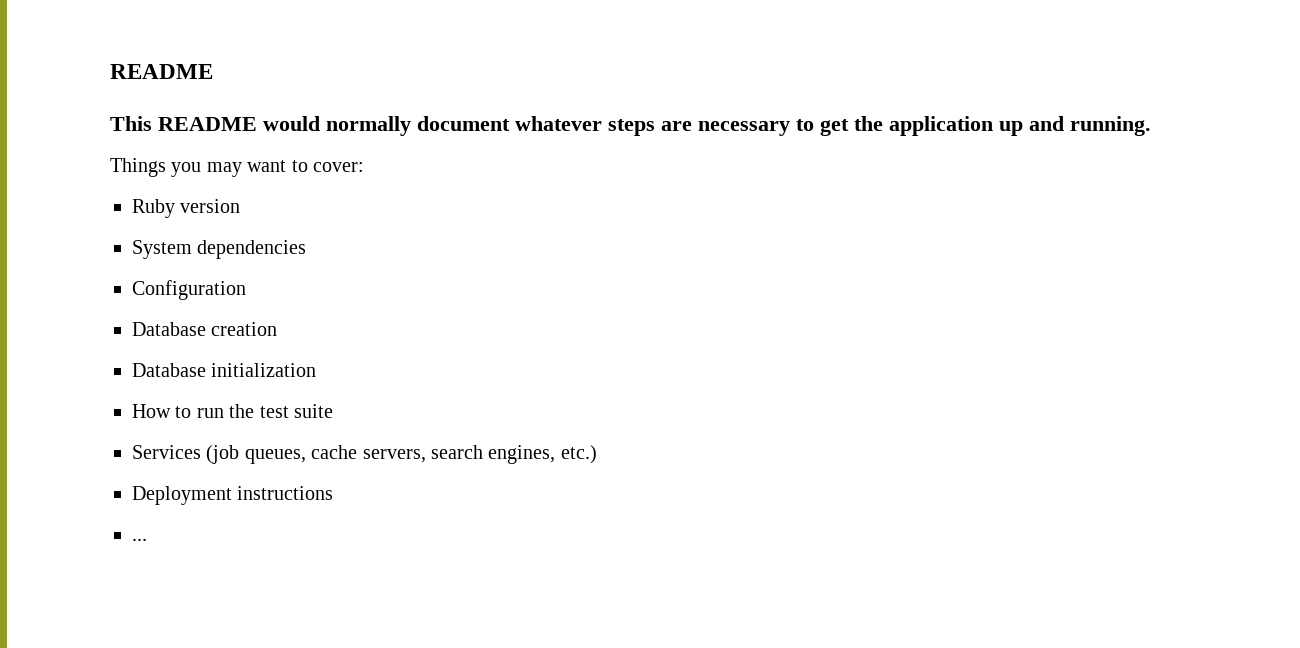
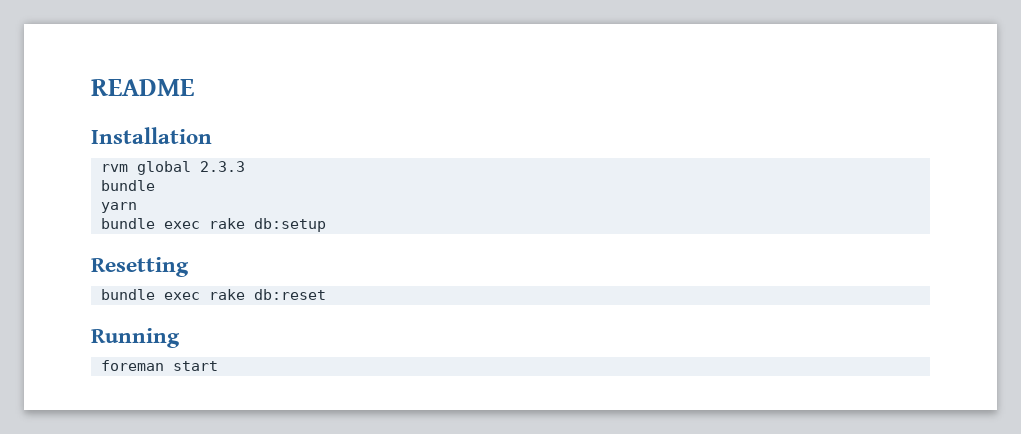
[110,116,1151,136] [110,158,364,177] [132,199,241,218] [132,240,307,259] [132,280,246,300] [132,322,278,336] [132,363,317,377] [132,404,333,418] [132,445,597,464] [132,486,334,505] [132,538,147,541] This README would normally document whatever steps are necessary to get the application up and running. // Things you may want to cover: // Ruby version // System dependencies // Configuration // Database creation // Database initialization // How to run the test suite // Services (job queues, cache servers, search engines, etc.) // Deployment instructions // ... -> [91,127,212,144] [101,161,246,175] [101,180,156,191] [101,202,138,213] [101,218,327,232] [91,257,189,277] [101,289,327,300] [91,328,180,348] [101,360,219,371] Installation // rvm global 2.3.3 // bundle // yarn // bundle exec rake db:setup // Resetting // bundle exec rake db:reset // Running // foreman start

